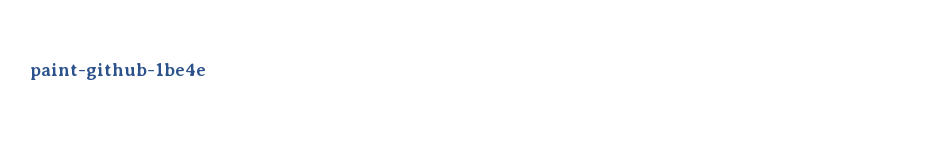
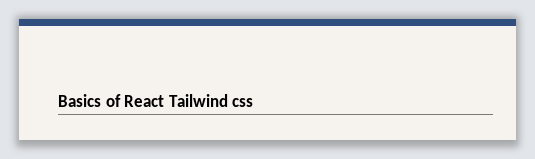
[30,63,206,80] paint-github-1be4e -> [58,94,254,107] Basics of React Tailwind css

